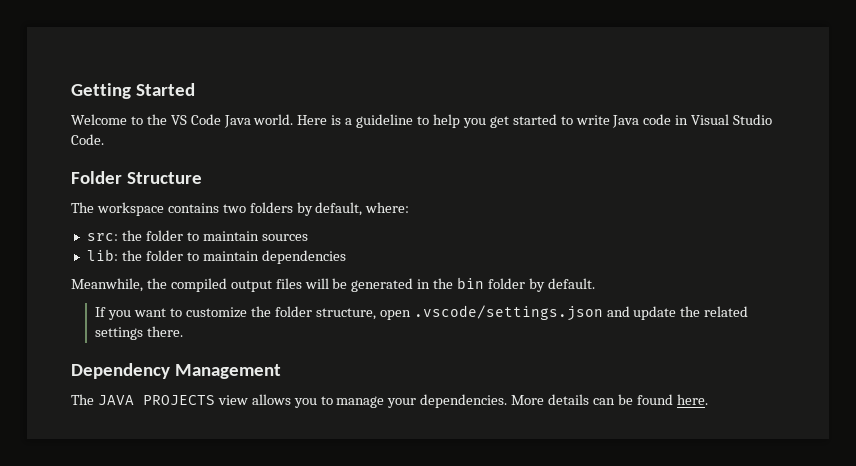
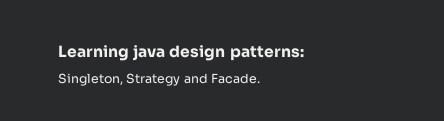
[71,83,196,99] [71,114,773,128] [71,134,104,145] [71,171,203,184] [71,202,410,216] [86,230,308,241] [86,249,346,264] [71,277,595,292] [95,305,749,321] [95,326,184,340] [71,363,282,379] [71,394,708,408] Getting Started // Welcome to the VS Code Java world. Here is a guideline to help you get started to write Java code in Visual Studio Code. // Folder Structure // The workspace contains two folders by default, where: // src: the folder to maintain sources // lib: the folder to maintain dependencies // Meanwhile, the compiled output files will be generated in the bin folder by default. // If you want to customize the folder structure, open .vscode/settings.json and update the related settings there. // Dependency Management // The JAVA PROJECTS view allows you to manage your dependencies. More details can be found here. -> [58,45,304,61] [58,73,261,86] Learning java design patterns: // Singleton, Strategy and Facade.

